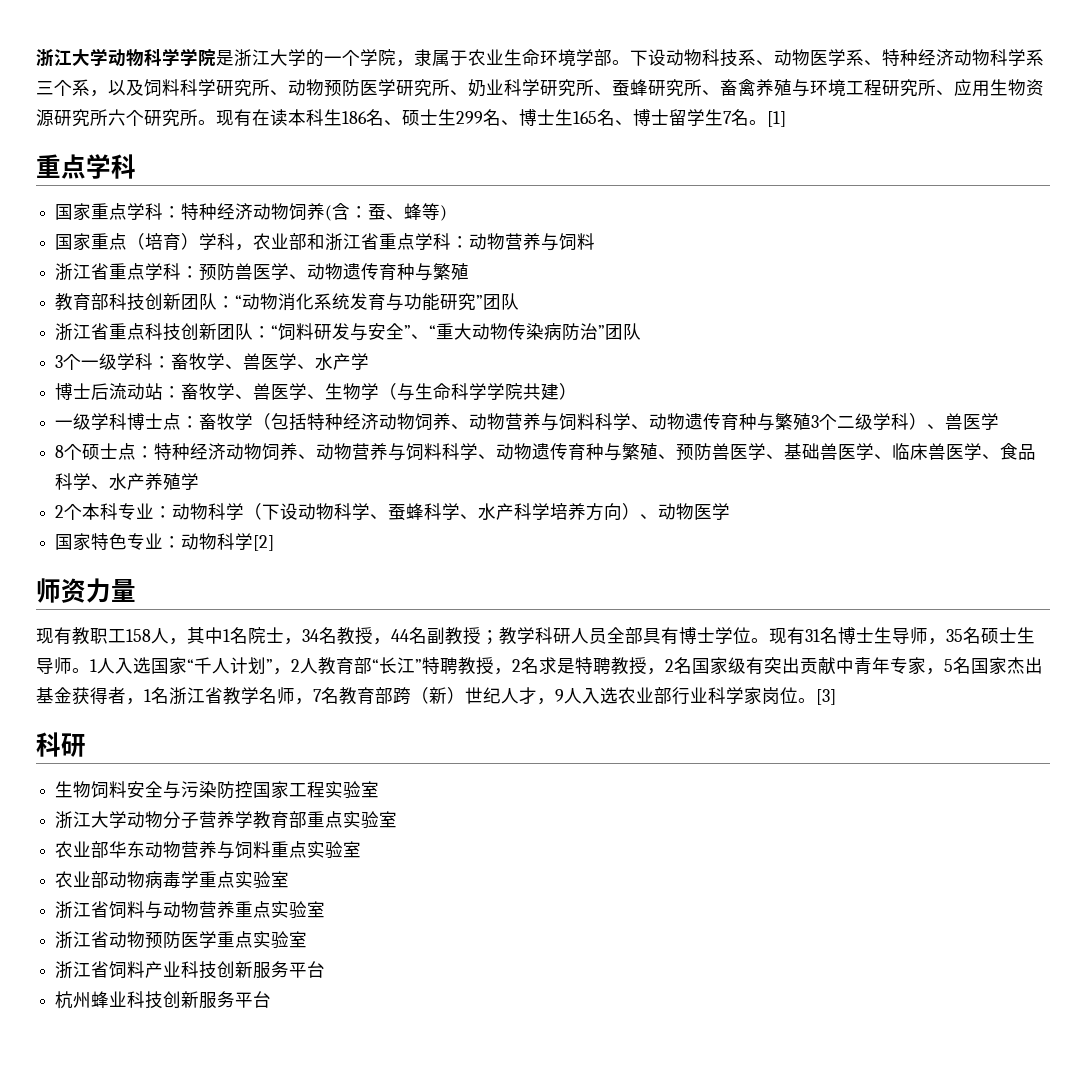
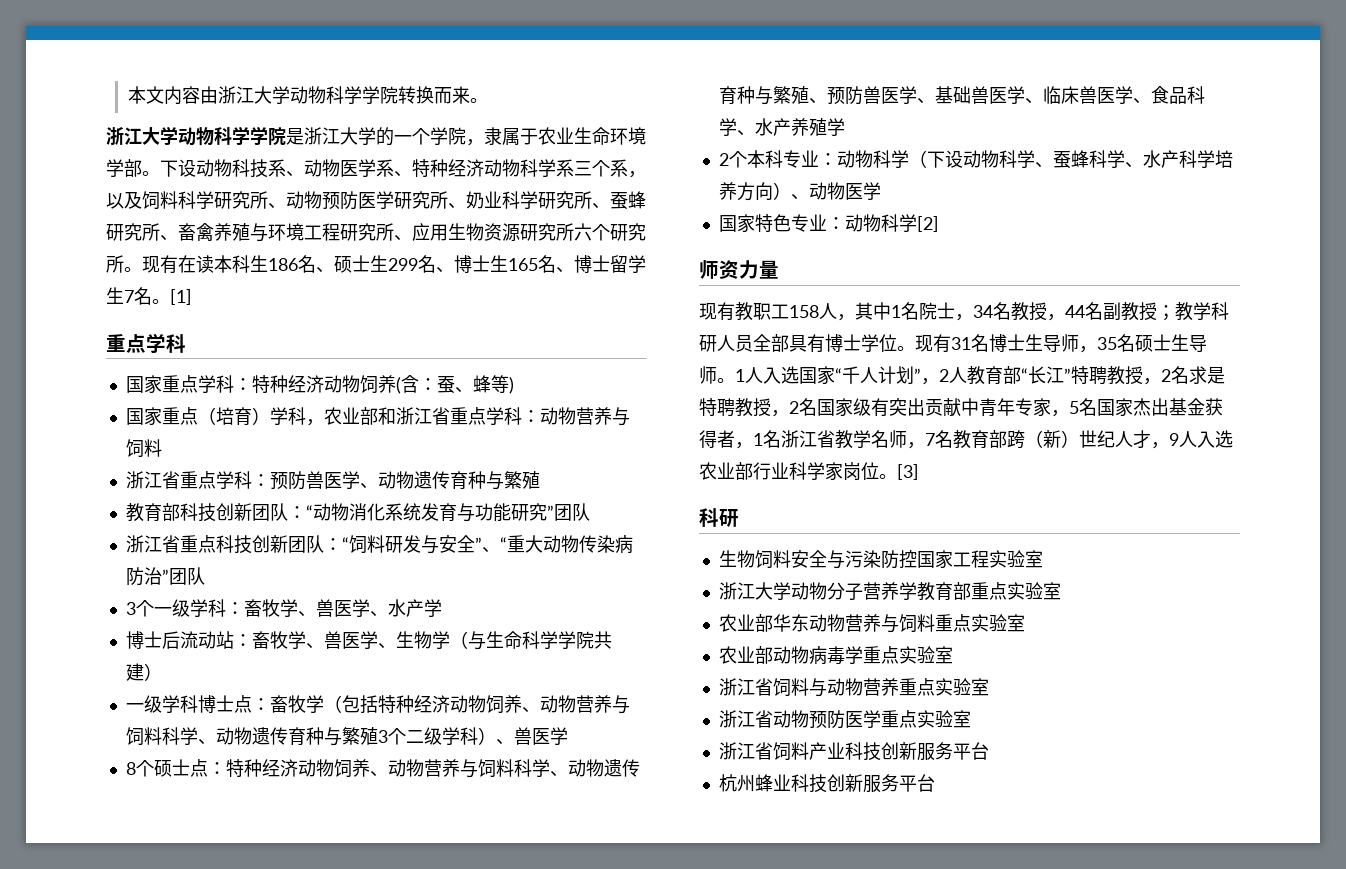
(36, 57) none -> [128,86,489,105] 本文内容由浙江大学动物科学学院转换而来。 //

